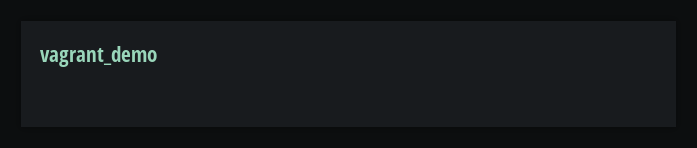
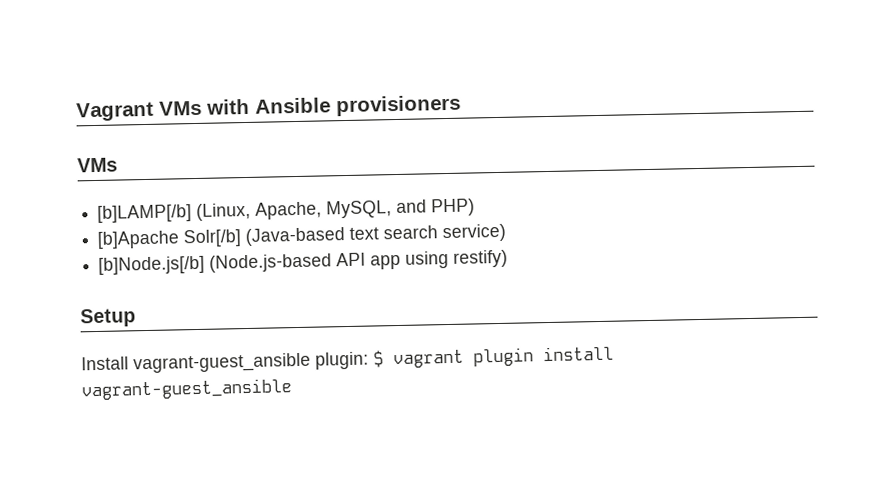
[40,46,157,67] vagrant_demo -> [76,94,461,122] [77,157,118,173] [97,198,476,223] [97,223,507,249] [98,249,509,275] [80,308,136,328] [81,345,614,374] [81,378,293,401] Vagrant VMs with Ansible provisioners // VMs // [b]LAMP[/b] (Linux, Apache, MySQL, and PHP) // [b]Apache Solr[/b] (Java-based text search service) // [b]Node.js[/b] (Node.js-based API app using restify) // Setup // Install vagrant-guest_ansible plugin: $ vagrant plugin install vagrant-guest_ansible

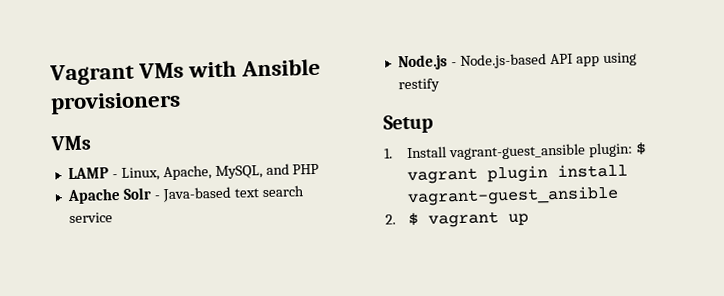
[97,198,476,223] [97,223,507,249] [98,253,333,275] [b]LAMP[/b] (Linux, Apache, MySQL, and PHP) // [b]Apache Solr[/b] (Java-based text search service) // [b]Node.js[/b] (Node.js-based -> [67,163,320,181] [66,185,304,205] [68,212,113,224] [397,53,547,71] LAMP - Linux, Apache, MySQL, and PHP // Apache Solr - Java-based text search service // Node.js - Node.js-based
[453,249,509,268] restify) -> [397,78,440,93] restify
(136, 318) none -> [384,148,393,159] 1.
(293, 389) none -> [385,211,530,228] // 2. $ vagrant up

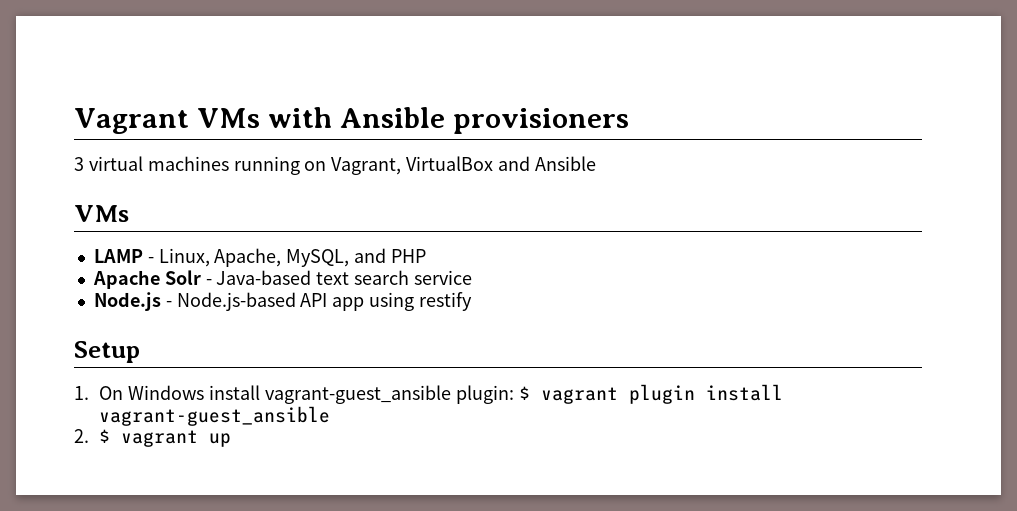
(181, 103) none -> [74,156,596,175] // 3 virtual machines running on Vagrant, VirtualBox and Ansible
[406,146,448,159] Install -> [99,385,261,400] On Windows install

